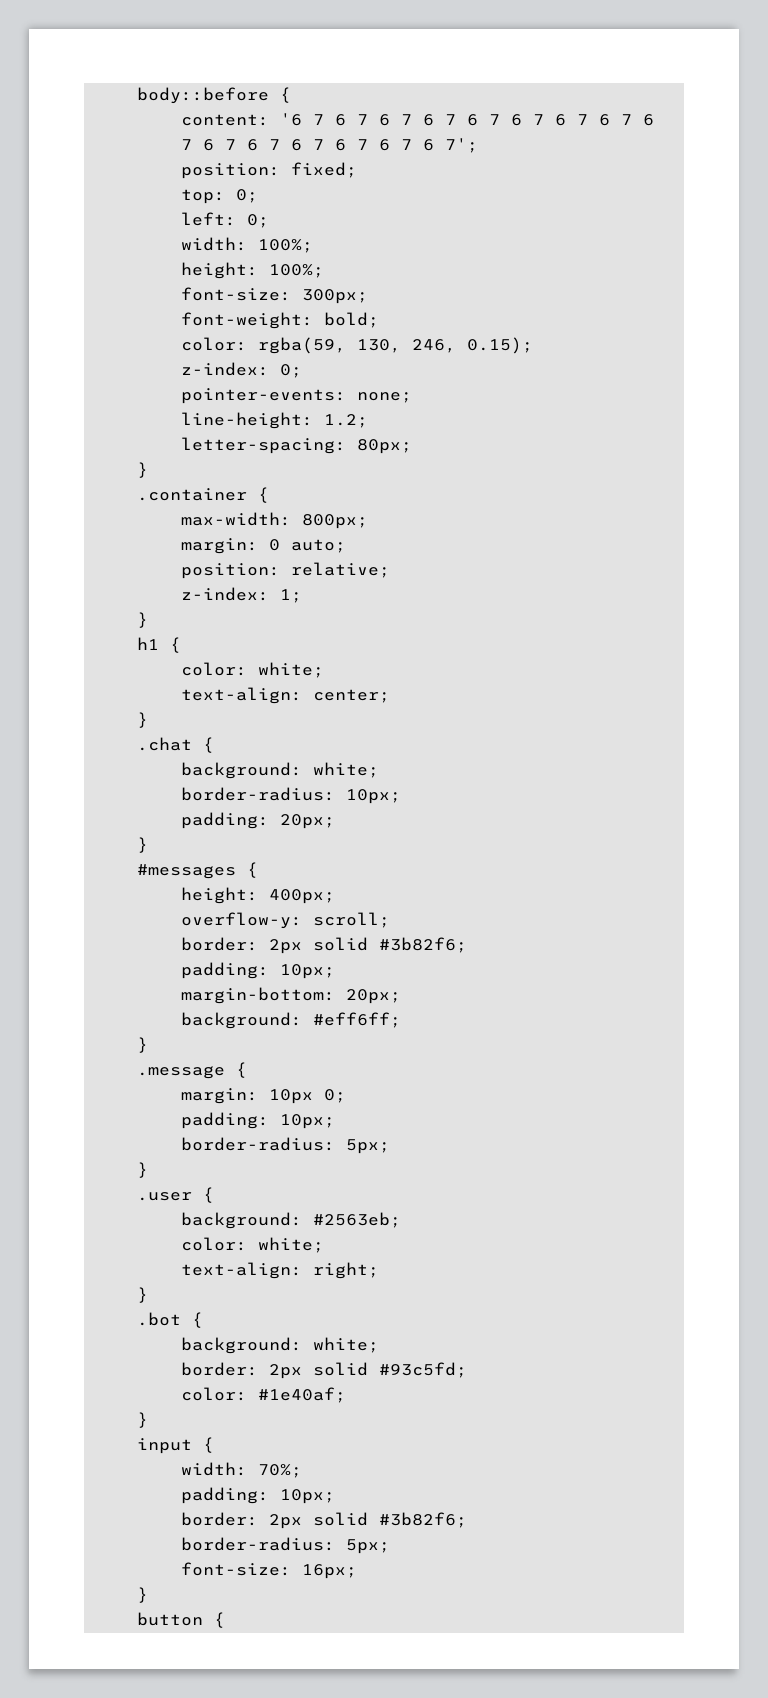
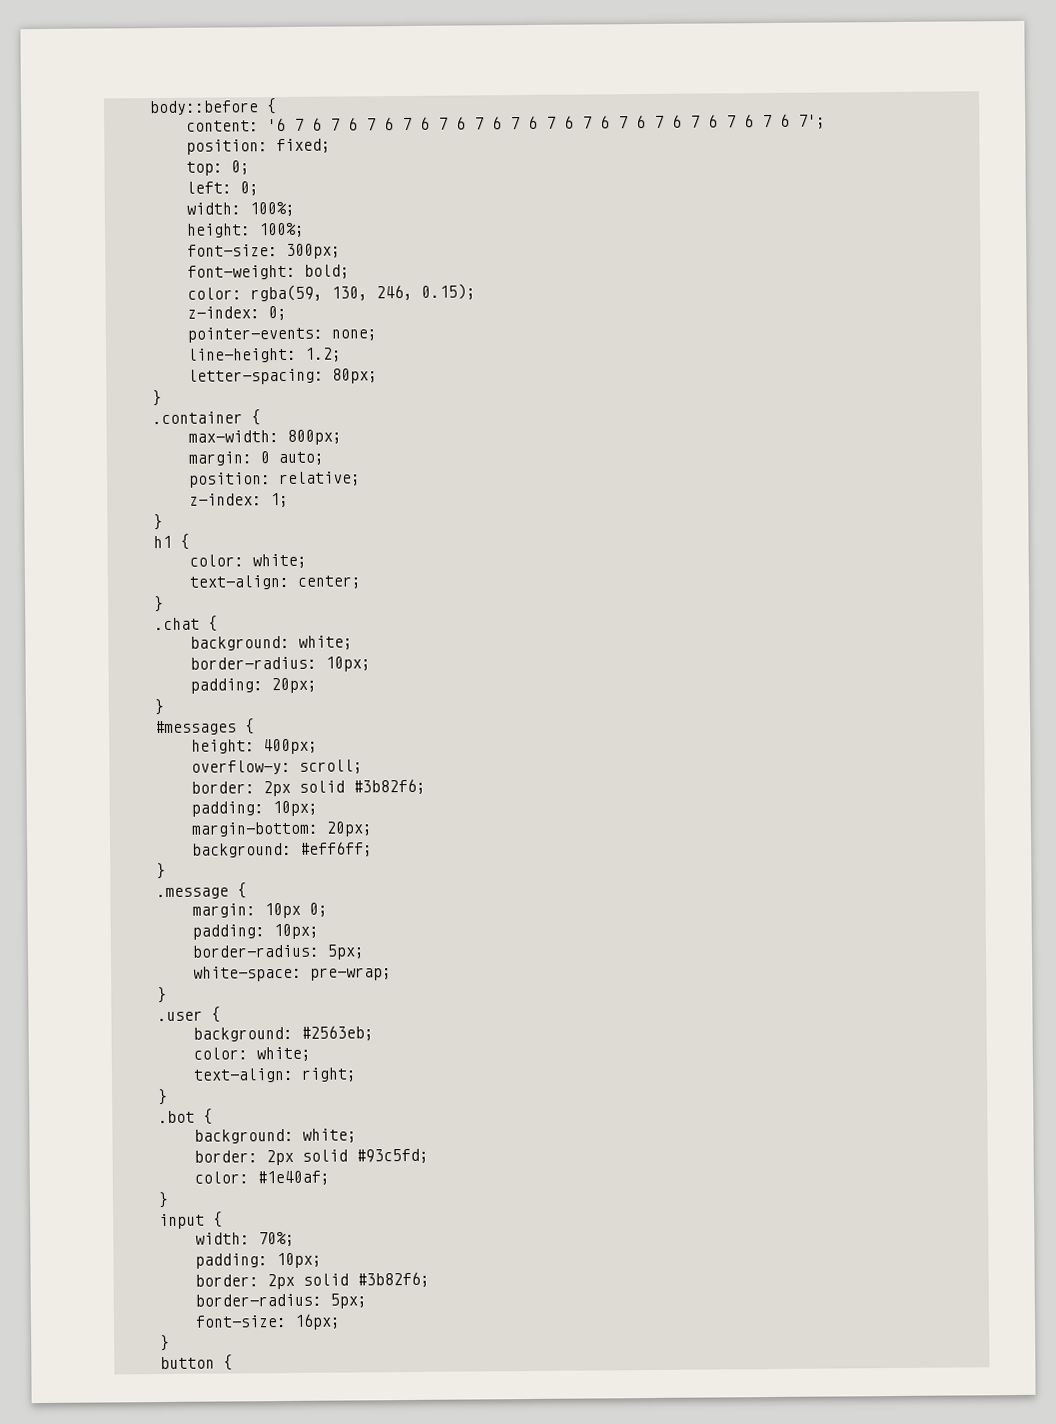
(390, 1146) none -> [192,965,392,982] // white-space: pre-wrap;

